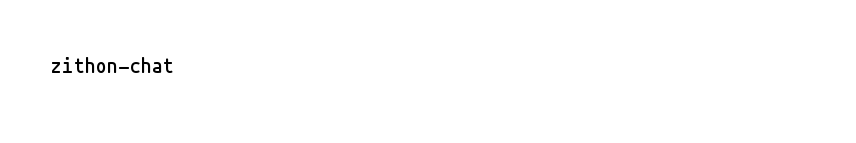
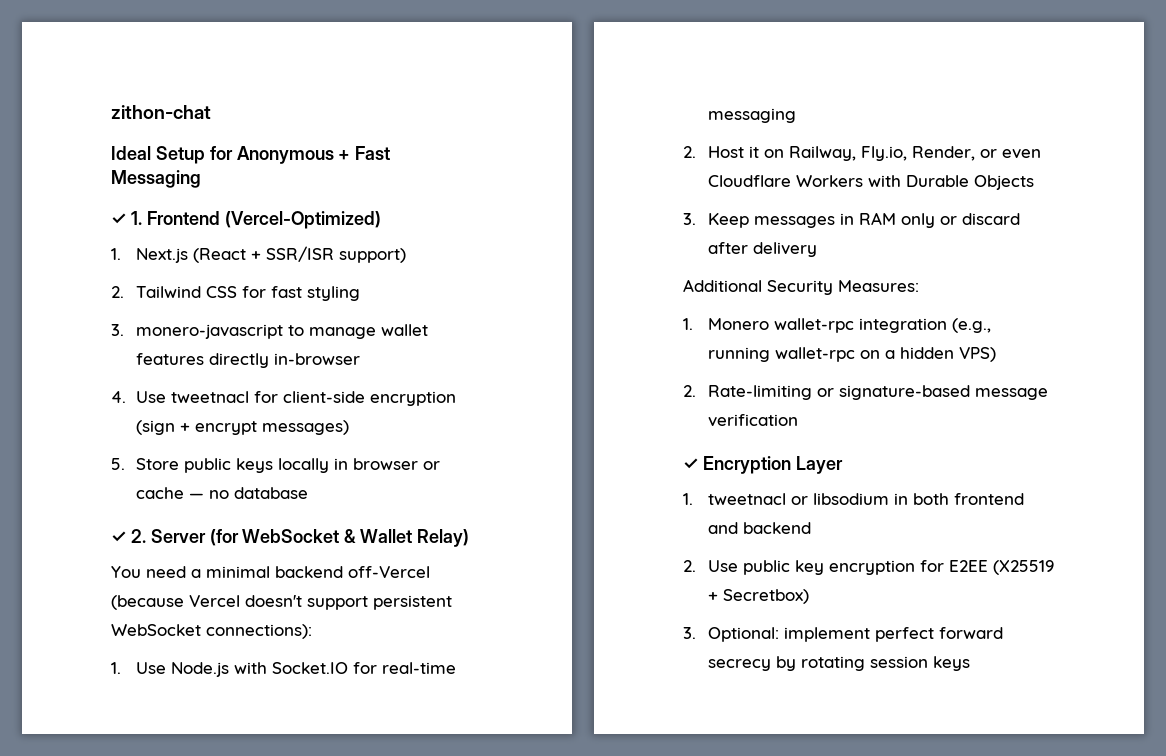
(174, 65) none -> [111,146,391,164] [111,170,201,188] [111,211,381,229] [111,246,407,263] [111,286,361,301] [111,324,429,339] [136,353,361,368] [111,391,457,406] [136,420,350,435] [111,458,441,473] [136,487,309,499] [111,529,470,547] [111,566,430,578] [111,595,452,610] [111,624,312,639] [111,662,457,677] [708,108,797,123] [683,146,1042,161] [708,175,1035,190] [683,212,1021,228] [708,242,818,257] [683,279,919,295] [683,318,992,333] [708,347,997,362] [683,385,1049,400] [708,414,799,427] [683,456,843,474] [683,493,1025,505] [708,522,812,534] [683,560,1055,575] [708,589,810,604] [683,627,1004,642] [708,656,971,671] // Ideal Setup for Anonymous + Fast Messaging // ✓ 1. Frontend (Vercel-Optimized) // 1. Next.js (React + SSR/ISR support) // 2. Tailwind CSS for fast styling // 3. monero-javascript to manage wallet features directly in-browser // 4. Use tweetnacl for client-side encryption (sign + encrypt messages) // 5. Store public keys locally in browser or cache — no database // ✓ 2. Server (for WebSocket & Wallet Relay) // You need a minimal backend off-Vercel (because Vercel doesn't support persistent WebSocket connections): // 1. Use Node.js with Socket.IO for real-time messaging // 2. Host it on Railway, Fly.io, Render, or even Cloudflare Workers with Durable Objects // 3. Keep messages in RAM only or discard after delivery // Additional Security Measures: // 1. Monero wallet-rpc integration (e.g., running wallet-rpc on a hidden VPS) // 2. Rate-limiting or signature-based message verification // ✓ Encryption Layer // 1. tweetnacl or libsodium in both frontend and backend // 2. Use public key encryption for E2EE (X25519 + Secretbox) // 3. Optional: implement perfect forward secrecy by rotating session keys

